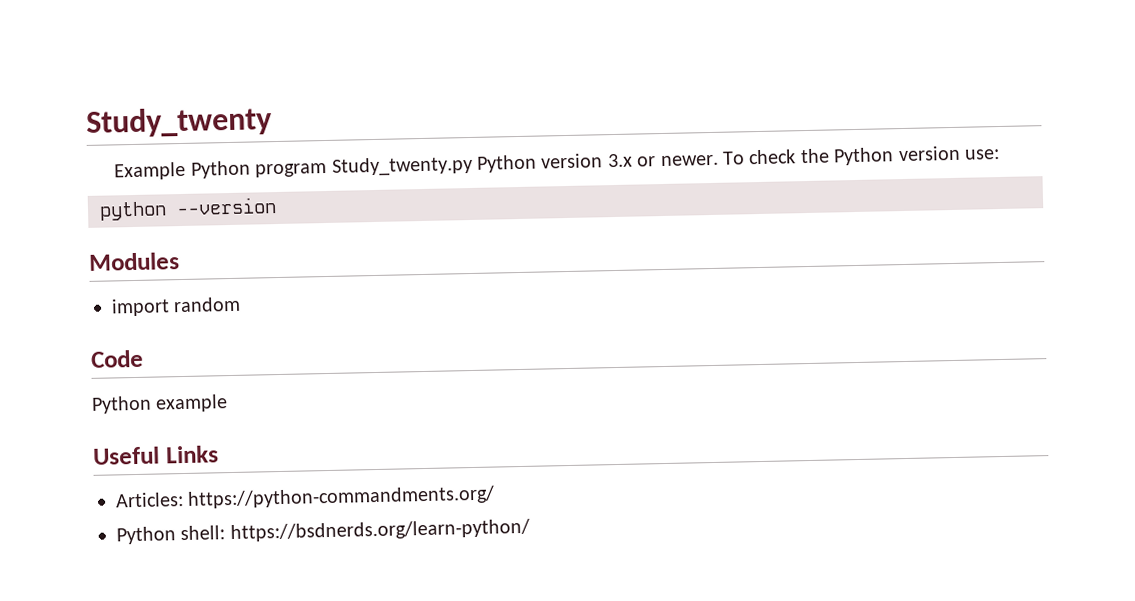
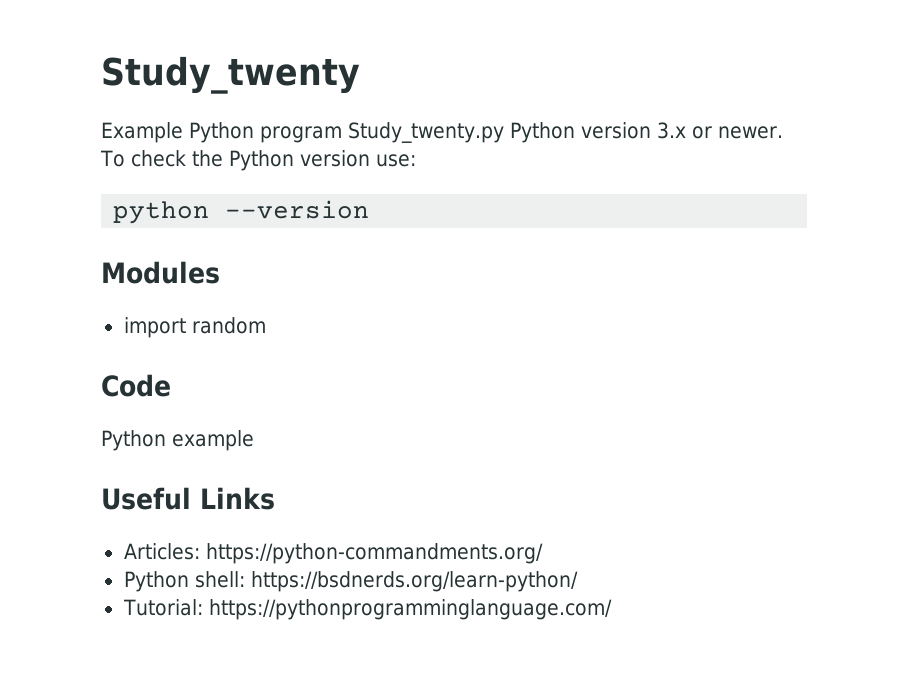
(530, 530) none -> [122,599,612,620] // Tutorial: https://pythonprogramminglanguage.com/

